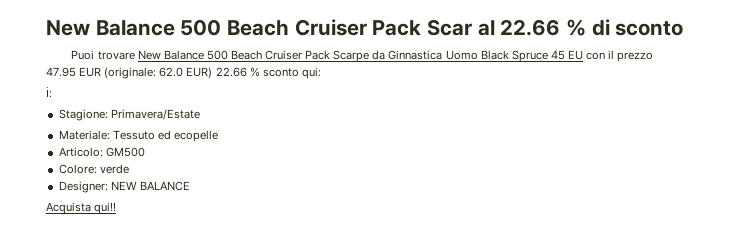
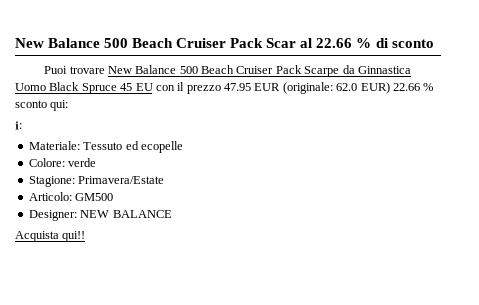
[58,109,200,121] // Stagione: Primavera/Estate -> (22, 125) none
(218, 136) none -> [28,158,97,167] [28,176,165,187] // Colore: verde // Stagione: Primavera/Estate
[58,164,129,174] // Colore: verde -> (114, 197) none

